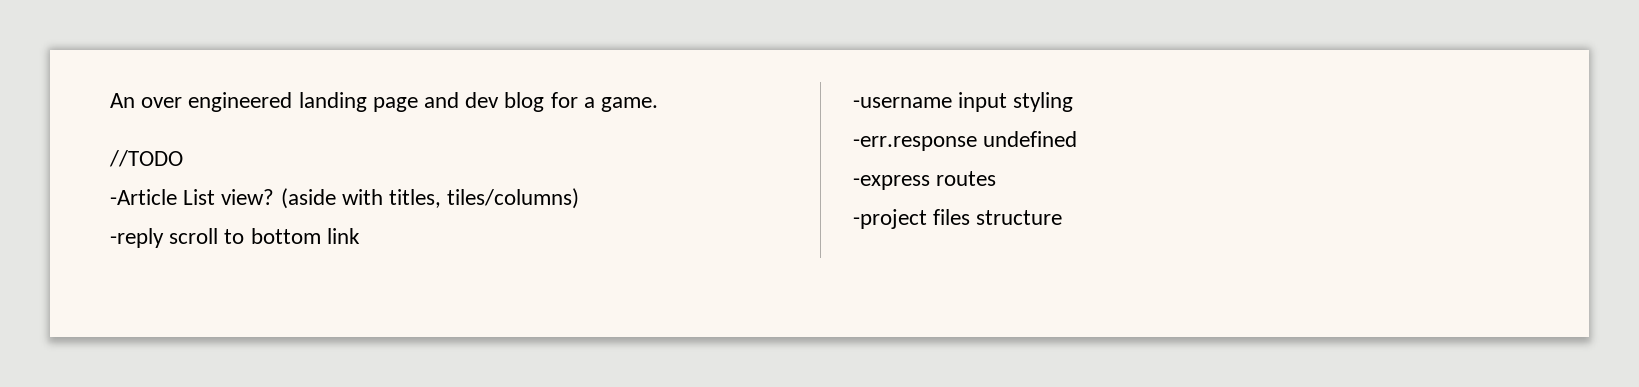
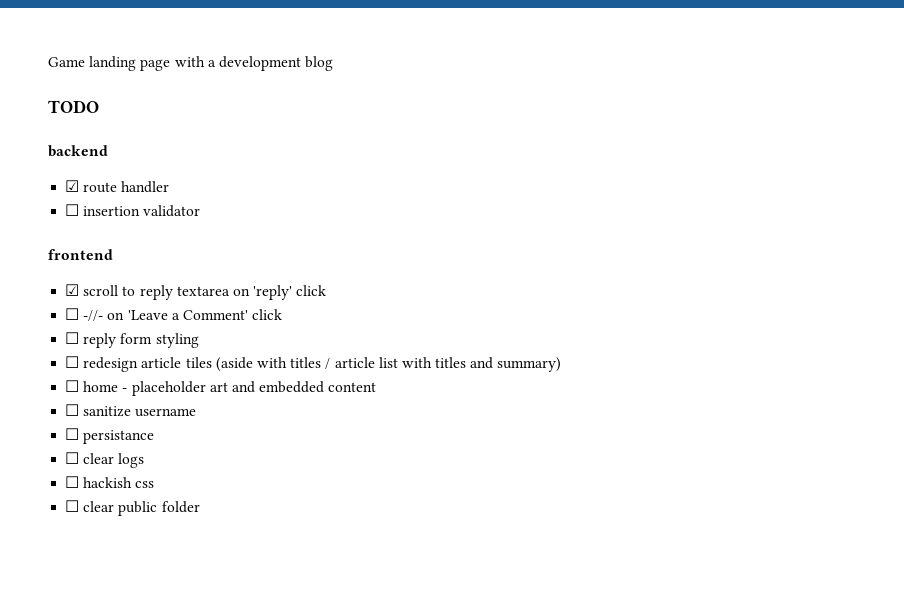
[110,92,659,112] [109,150,183,167] [110,188,580,209] [110,228,360,248] [853,92,1074,112] [853,131,1078,151] [853,171,997,190] [853,209,1063,229] An over engineered landing page and dev blog for a game. // //TODO // -Article List view? (aside with titles, tiles/columns) // -reply scroll to bottom link // -username input styling // -err.response undefined // -express routes // -project files structure -> [48,56,334,71] [48,100,99,113] [48,145,108,157] [65,180,170,193] [65,204,201,217] [48,249,113,260] [65,284,327,300] [65,308,283,321] [65,332,199,348] [65,356,562,372] [65,380,377,396] [65,404,197,417] [65,428,155,444] [65,452,145,468] [65,476,155,488] [65,500,200,516] Game landing page with a development blog // TODO // backend // ☑ route handler // ☐ insertion validator // frontend // ☑ scroll to reply textarea on 'reply' click // ☐ -//- on 'Leave a Comment' click // ☐ reply form styling // ☐ redesign article tiles (aside with titles / article list with titles and summary) // ☐ home - placeholder art and embedded content // ☐ sanitize username // ☐ persistance // ☐ clear logs // ☐ hackish css // ☐ clear public folder

